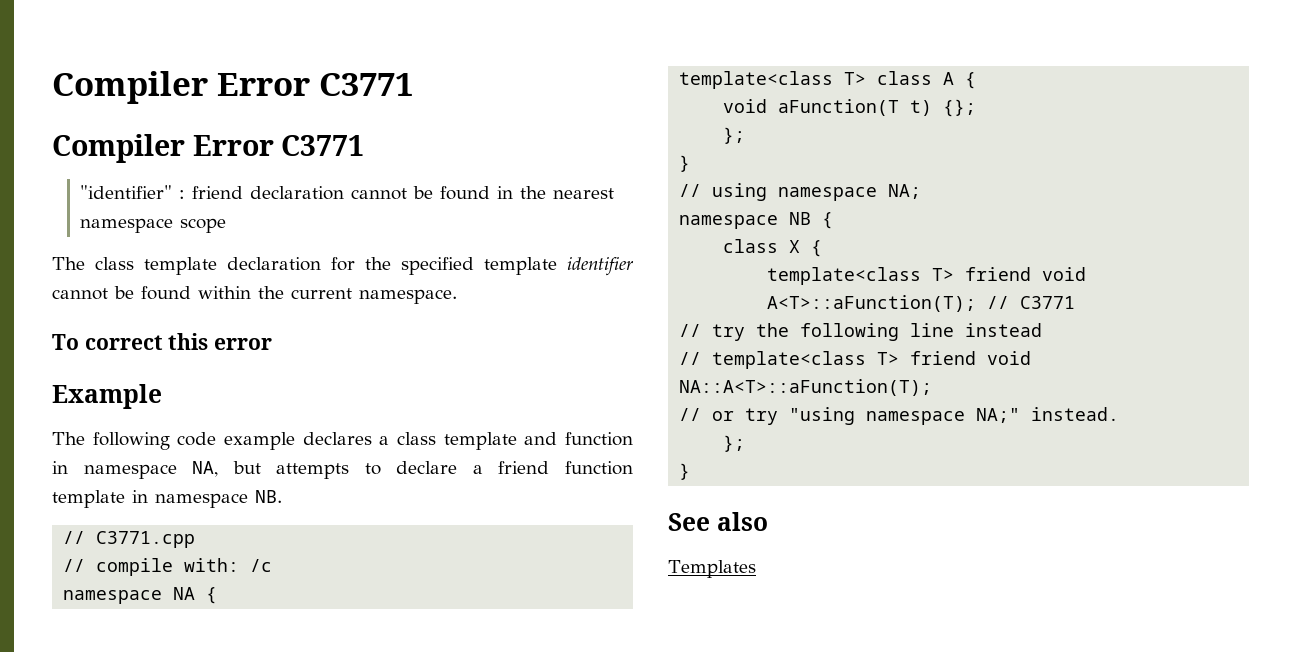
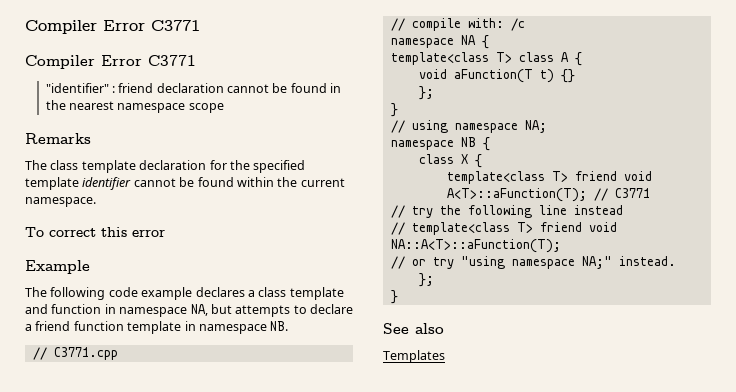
(227, 225) none -> [25,133,91,144] // Remarks
[943,99,977,117] {}; -> [560,69,575,83] {}

